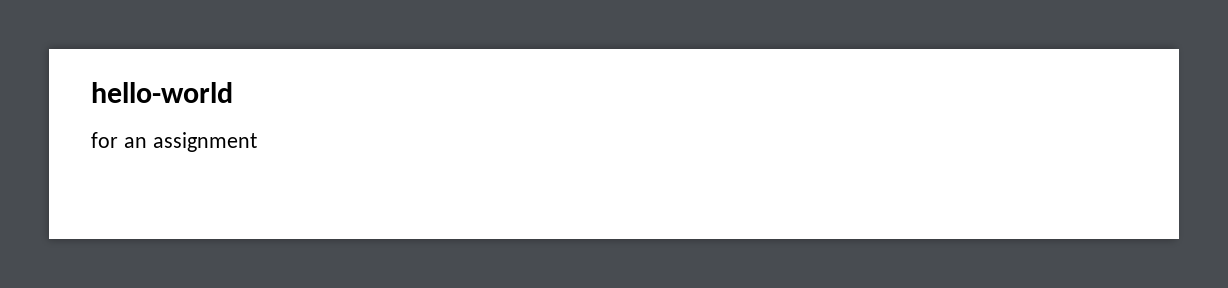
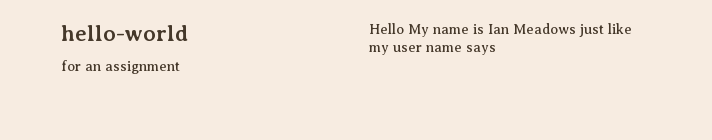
(257, 142) none -> [369,23,632,37] [369,45,496,55] // Hello My name is Ian Meadows just like my user name says

